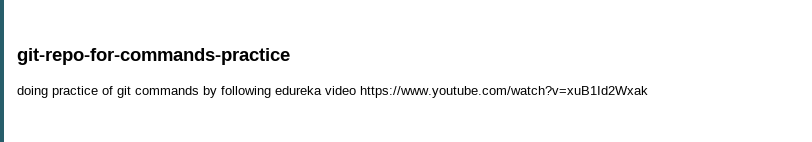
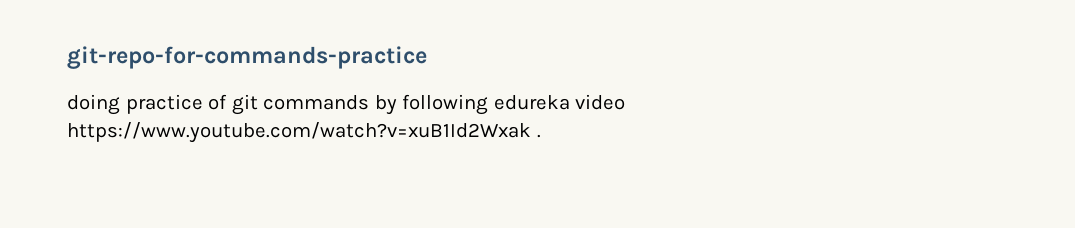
(648, 92) none -> [536,134,541,138] .

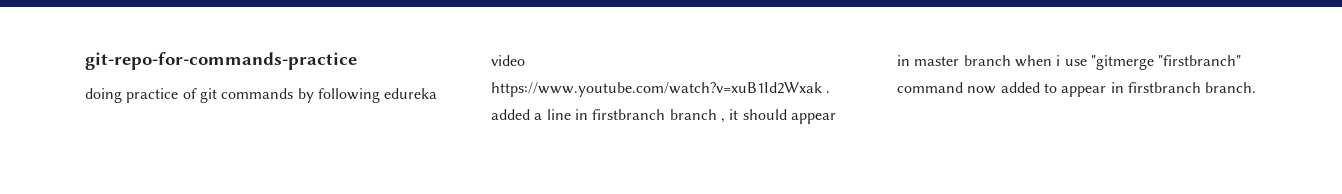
(541, 136) none -> [491,109,836,124] [897,55,1242,70] [897,82,1257,97] added a line in firstbranch branch , it should appear in master branch when i use "gitmerge "firstbranch" command now added to appear in firstbranch branch.

